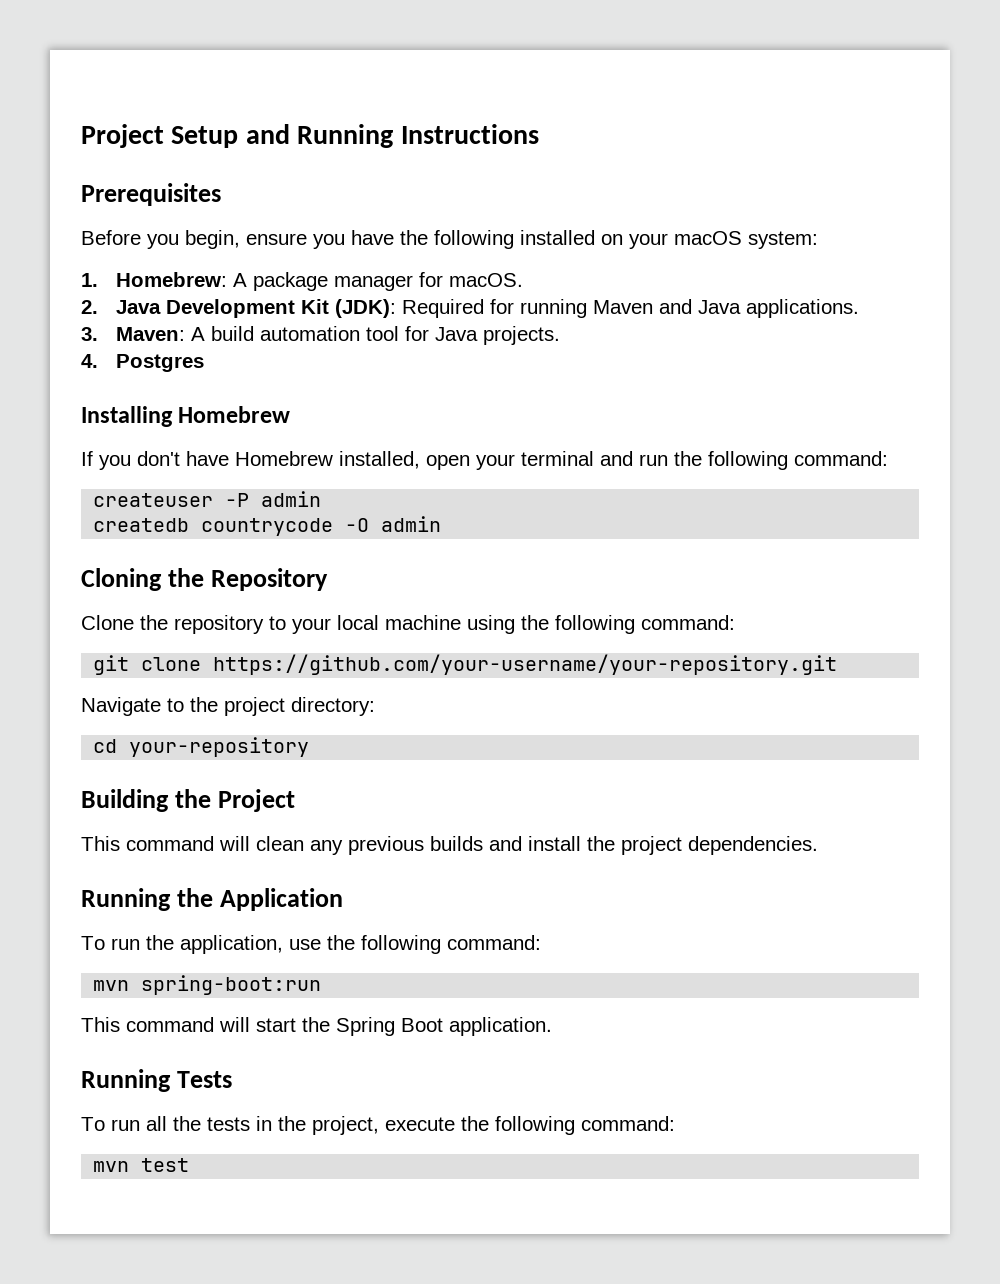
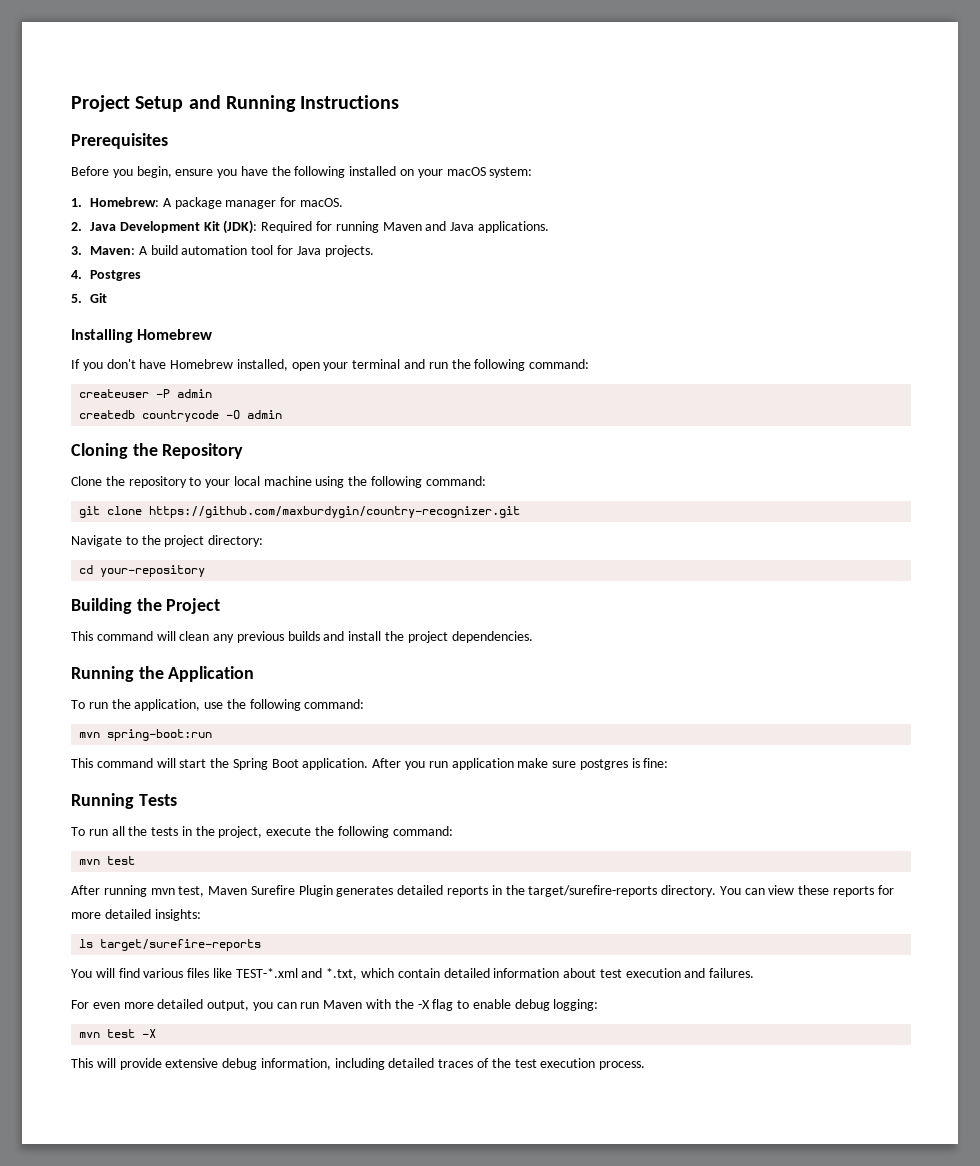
(204, 363) none -> [71,293,108,303] // 5. Git
[213,654,838,675] https://github.com/your-username/your-repository.git -> [149,506,521,518] https://github.com/maxburdygin/country-recognizer.git
(552, 1026) none -> [372,758,669,770] After you run application make sure postgres is fine:
(190, 1165) none -> [71,885,894,897] [71,909,201,921] [79,939,262,951] [71,968,755,980] [71,999,599,1011] [79,1029,157,1038] [71,1058,646,1070] // After running mvn test, Maven Surefire Plugin generates detailed reports in the target/surefire-reports directory. You can view these reports for more detailed insights: // ls target/surefire-reports // You will find various files like TEST-*.xml and *.txt, which contain detailed information about test execution and failures. // For even more detailed output, you can run Maven with the -X flag to enable debug logging: // mvn test -X // This will provide extensive debug information, including detailed traces of the test execution process.

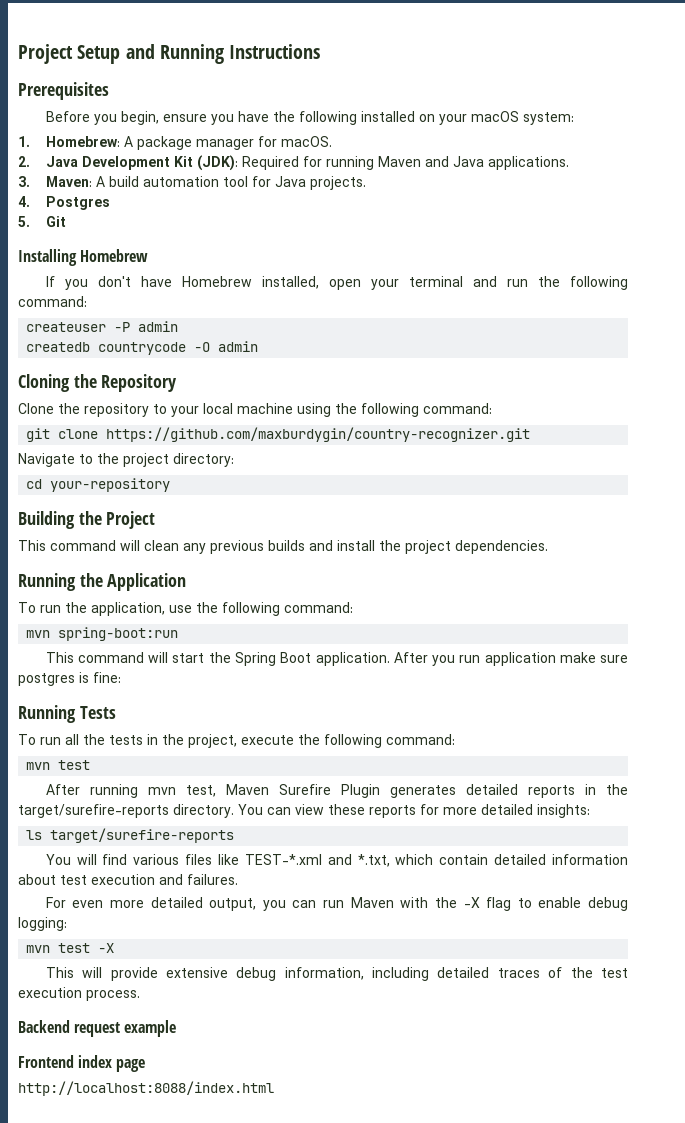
(646, 1065) none -> [18,1020,177,1037] [18,1055,146,1072] [18,1081,274,1096] // Backend request example // Frontend index page // http://localhost:8088/index.html

